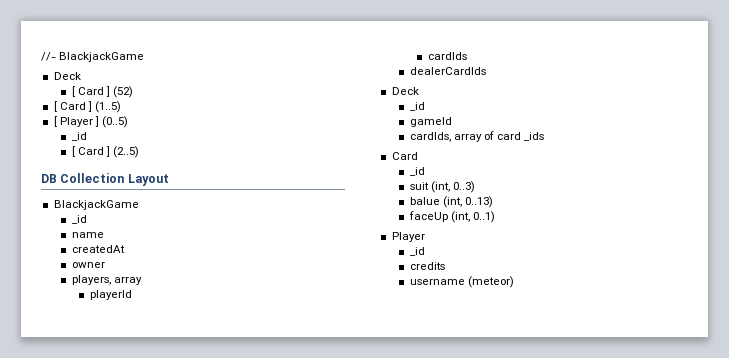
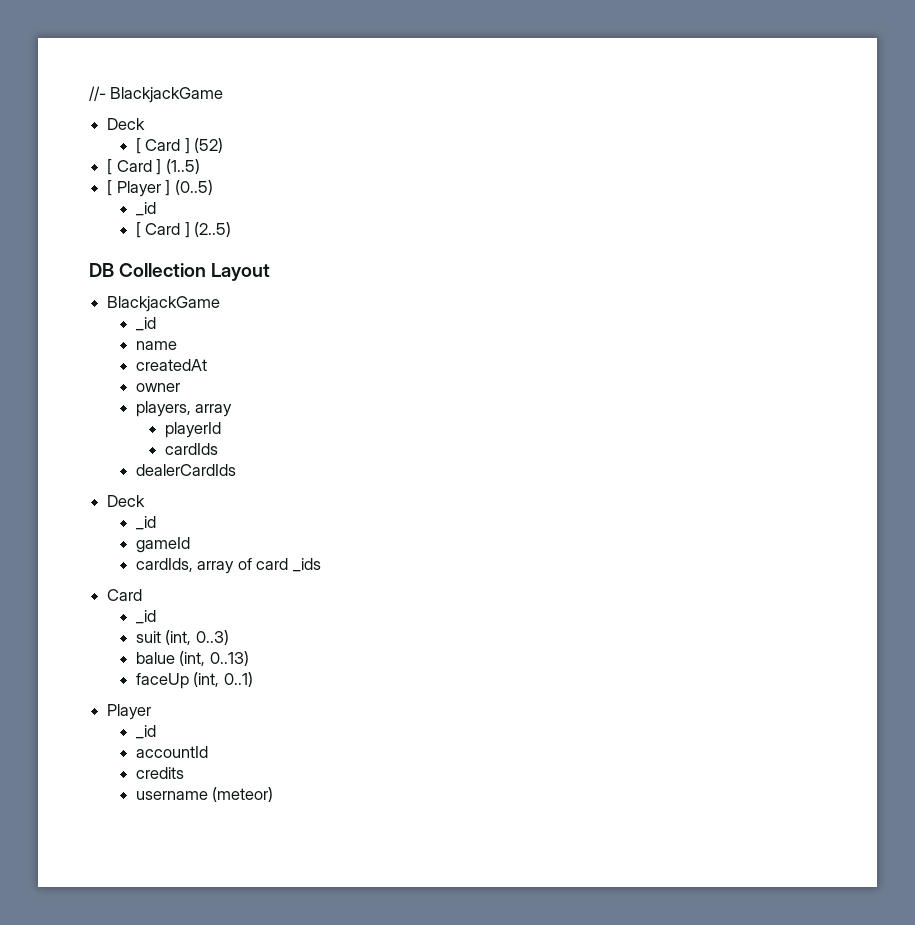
(425, 251) none -> [135,746,208,758] // accountId

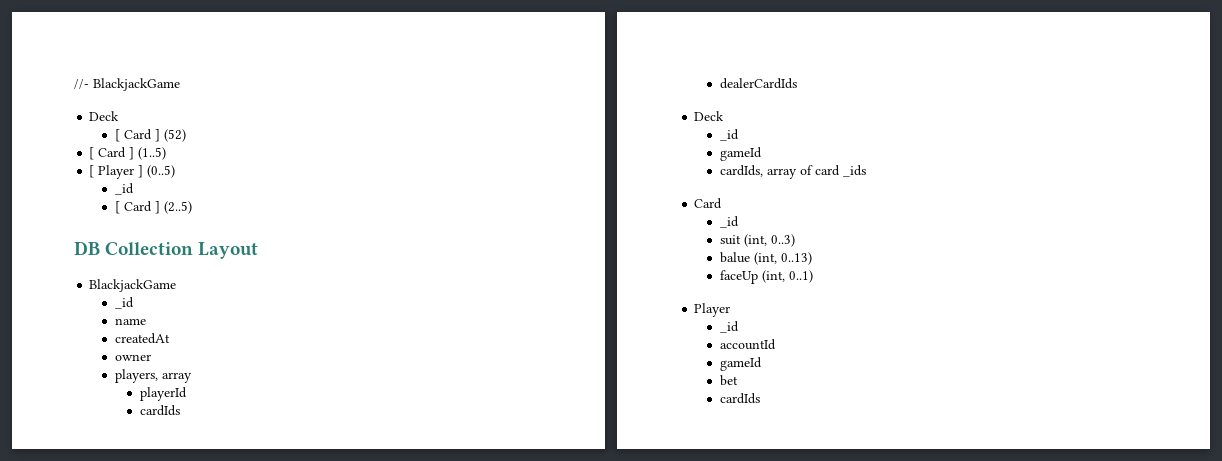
[135,767,184,779] [135,787,274,802] credits // username (meteor) -> [719,357,762,371] [719,375,738,386] [719,393,760,404] gameId // bet // cardIds

